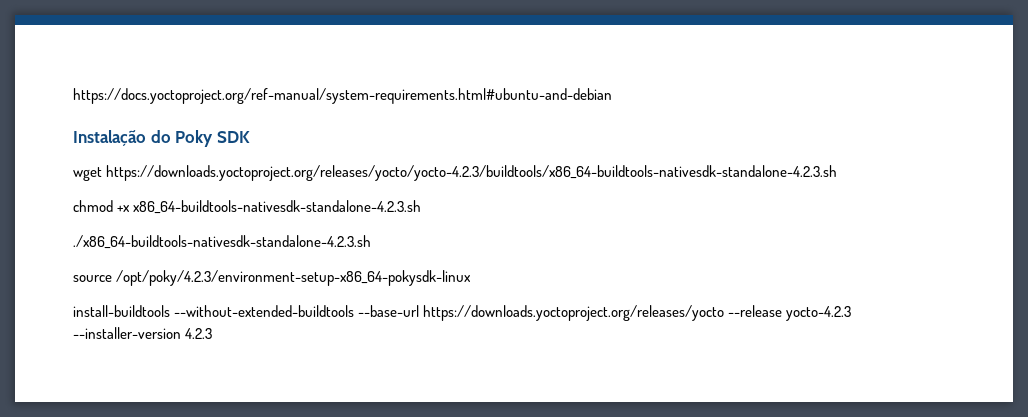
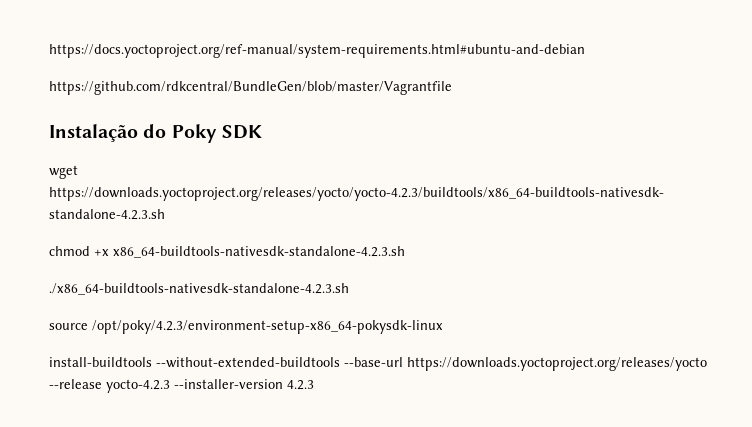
(612, 96) none -> [49,81,452,95] // https://github.com/rdkcentral/BundleGen/blob/master/Vagrantfile

